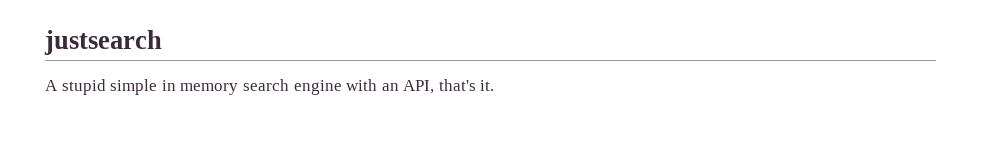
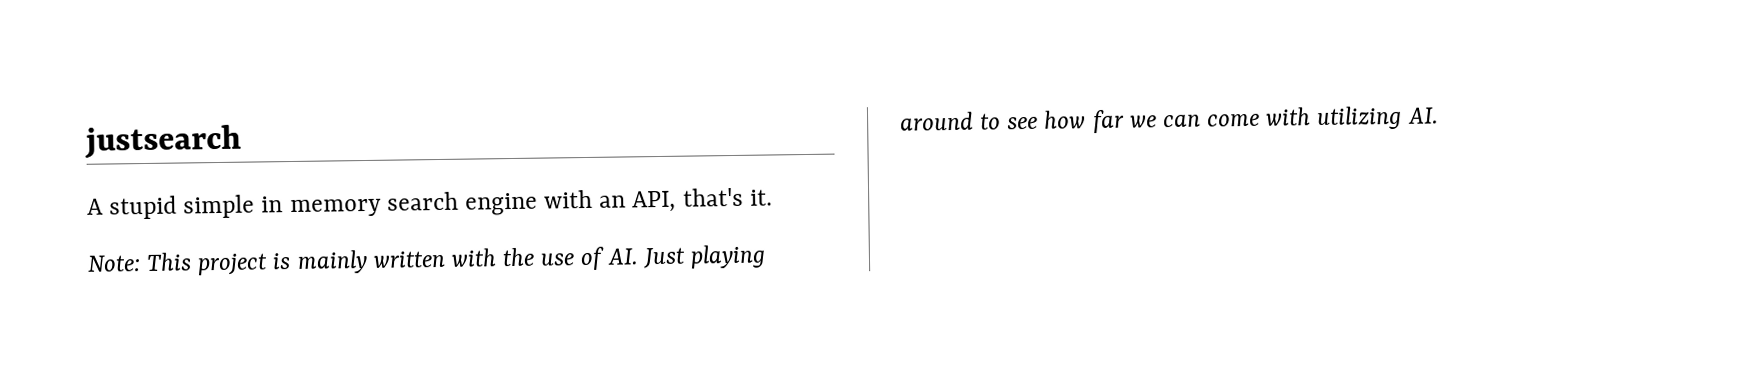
(495, 85) none -> [87,244,766,276] [899,105,1439,134] // Note: This project is mainly written with the use of AI. Just playing around to see how far we can come with utilizing AI.

